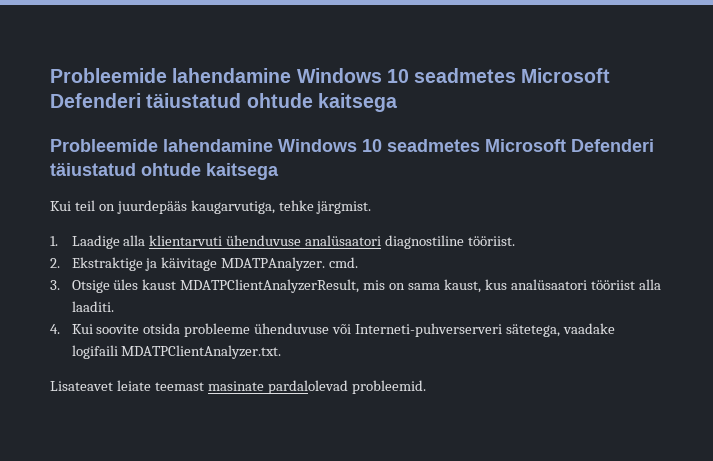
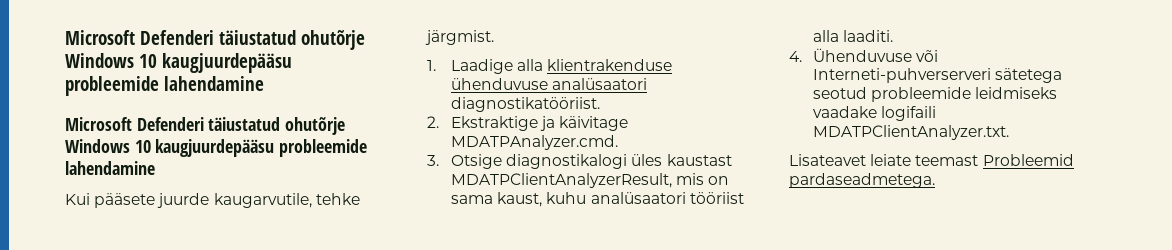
[50,68,611,83] [50,93,397,112] [50,139,654,152] [50,163,279,180] [50,200,275,214] Probleemide lahendamine Windows 10 seadmetes Microsoft Defenderi täiustatud ohtude kaitsega // Probleemide lahendamine Windows 10 seadmetes Microsoft Defenderi täiustatud ohtude kaitsega // Kui teil on juurdepääs kaugarvutiga, -> [65,30,365,50] [65,53,292,73] [65,76,264,96] [65,117,346,135] [65,139,368,157] [65,161,155,175] [65,193,312,208] Microsoft Defenderi täiustatud ohutõrje Windows 10 kaugjuurdepääsu probleemide lahendamine // Microsoft Defenderi täiustatud ohutõrje Windows 10 kaugjuurdepääsu probleemide lahendamine // Kui pääsete juurde kaugarvutile,
[149,235,223,246] klientarvuti -> [547,59,673,71] klientrakenduse
[385,235,516,249] diagnostiline tööriist. -> [451,97,601,112] diagnostikatööriist.
[221,257,359,271] MDATPAnalyzer. cmd. -> [451,135,619,150] MDATPAnalyzer.cmd.
[113,279,177,290] üles kaust -> [506,154,732,169] diagnostikalogi üles kaustast
[484,279,507,290] kus -> [546,192,587,204] kuhu
[71,323,560,337] Kui soovite otsida probleeme ühenduvuse või Interneti-puhverserveri sätetega, -> [813,48,939,62] [813,68,1063,83] [813,87,1058,102] Ühenduvuse või Interneti-puhverserveri sätetega seotud probleemide leidmiseks
[207,380,426,394] masinate pardalolevad probleemid. -> [982,154,1074,166] [789,173,935,188] Probleemid pardaseadmetega.

